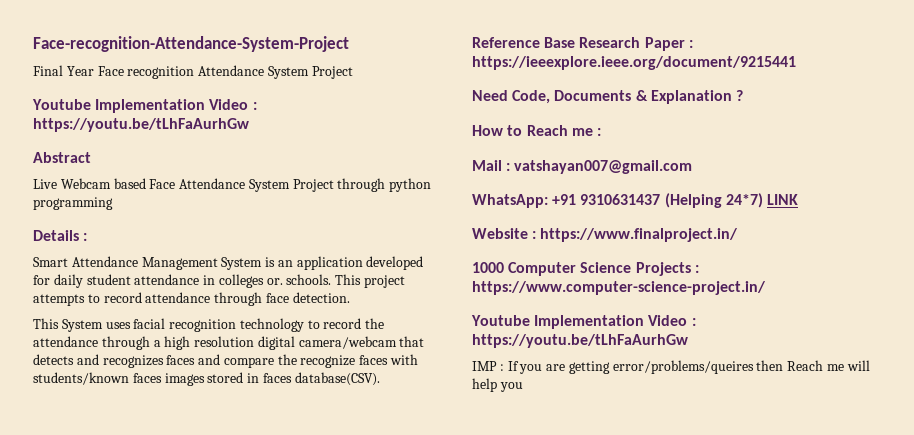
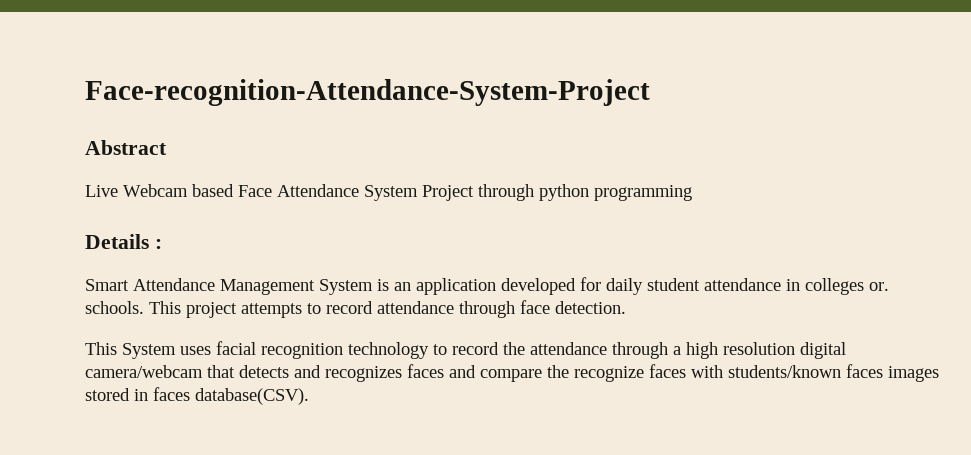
[33,65,353,79] [32,99,257,113] [33,118,249,132] // Final Year Face recognition Attendance System Project // Youtube Implementation Video : https://youtu.be/tLhFaAurhGw -> (650, 92) none
[472,37,693,51] [472,56,796,70] [472,90,743,104] [472,125,602,136] [472,160,693,174] [472,193,798,208] [472,228,739,242] [472,262,699,276] [472,281,766,295] [471,315,696,329] [472,334,688,348] [472,360,870,374] [472,378,523,392] // Reference Base Research Paper : https://ieeexplore.ieee.org/document/9215441 // Need Code, Documents & Explanation ? // How to Reach me : // Mail : vatshayan007@gmail.com // WhatsApp: +91 9310631437 (Helping 24*7) LINK // Website : https://www.finalproject.in/ // 1000 Computer Science Projects : https://www.computer-science-project.in/ // Youtube Implementation Video : https://youtu.be/tLhFaAurhGw // IMP : If you are getting error/problems/queires then Reach me will help you -> (309, 396) none

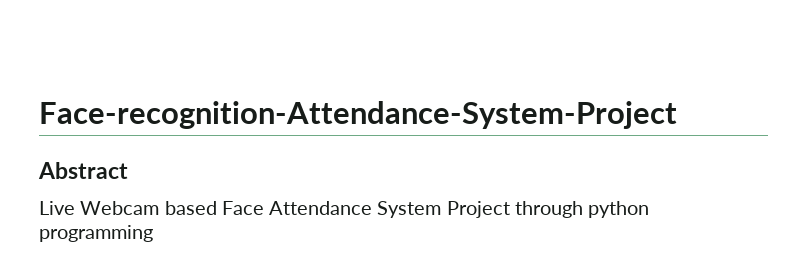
[85,234,162,249] [85,277,889,295] [85,300,626,318] [85,341,846,359] [85,364,939,382] [85,387,309,405] // Details : // Smart Attendance Management System is an application developed for daily student attendance in colleges or. schools. This project attempts to record attendance through face detection. // This System uses facial recognition technology to record the attendance through a high resolution digital camera/webcam that detects and recognizes faces and compare the recognize faces with students/known faces images stored in faces database(CSV). -> (153, 233) none

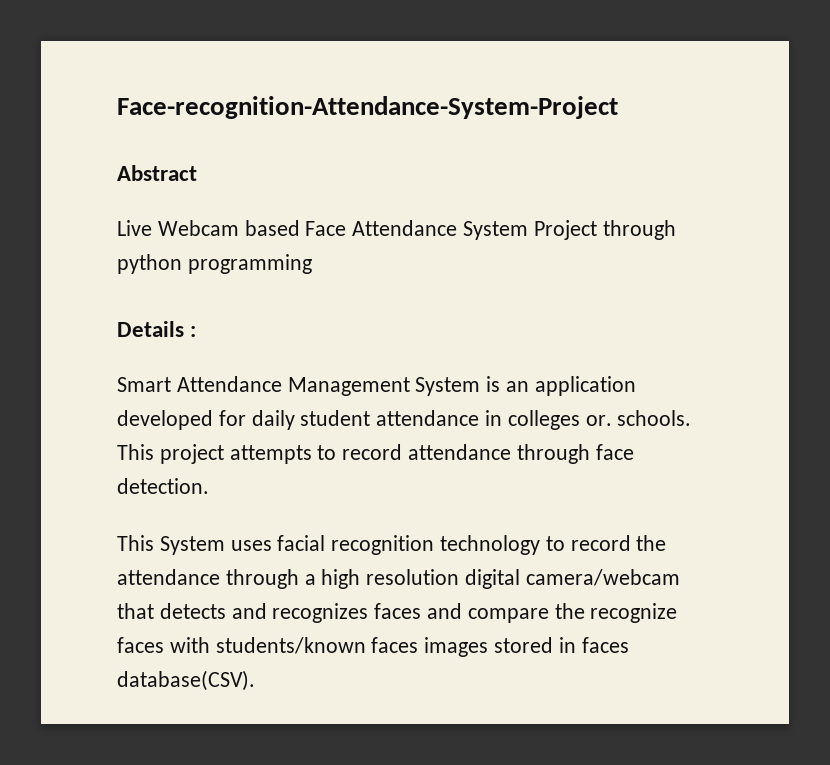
(153, 233) none -> [117,321,197,337] [117,376,636,396] [117,410,692,430] [117,444,634,464] [117,478,209,494] [117,535,667,555] [117,569,680,589] [117,603,678,623] [117,637,629,657] [117,670,255,691] // Details : // Smart Attendance Management System is an application developed for daily student attendance in colleges or. schools. This project attempts to record attendance through face detection. // This System uses facial recognition technology to record the attendance through a high resolution digital camera/webcam that detects and recognizes faces and compare the recognize faces with students/known faces images stored in faces database(CSV).

